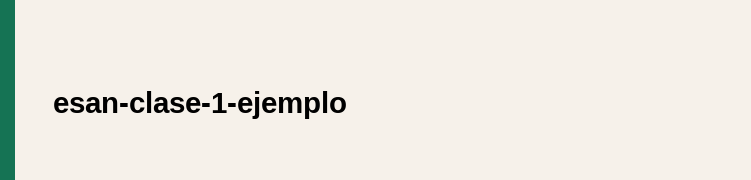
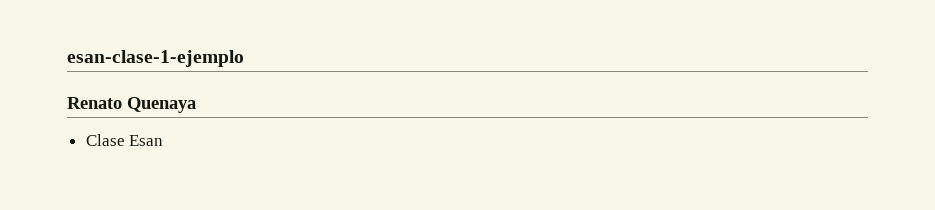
(347, 105) none -> [67,97,196,113] [85,134,164,146] // Renato Quenaya // Clase Esan

